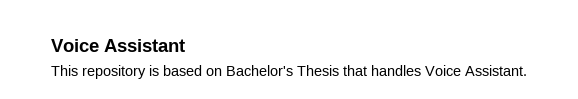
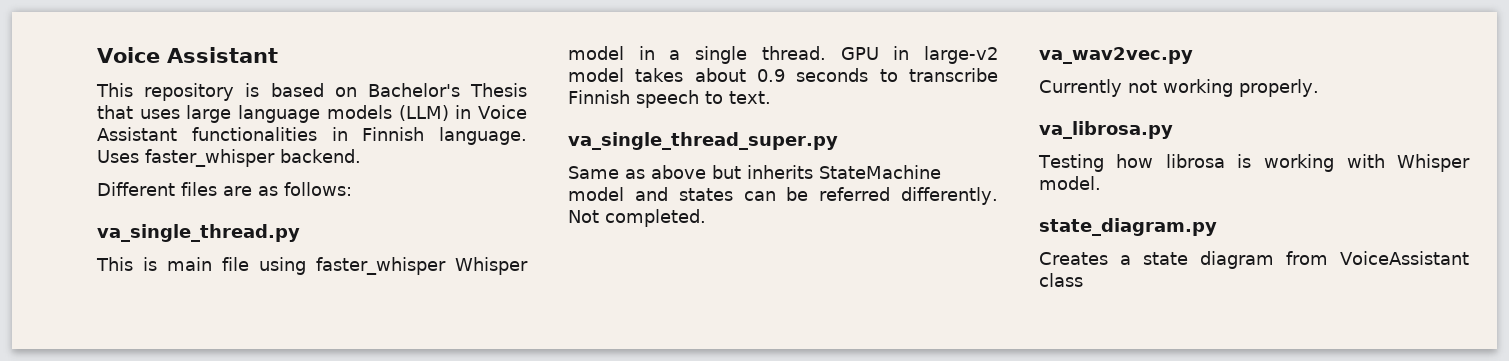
[371,65,527,76] handles Voice Assistant. -> [139,105,528,123] [97,127,527,145] [97,149,361,167] [97,182,352,196] [97,224,300,242] [96,257,528,275] [568,46,998,64] [568,68,998,82] [568,90,771,108] [568,132,838,150] [568,165,941,179] [568,187,999,205] [568,209,706,227] [1039,47,1193,64] [1039,79,1319,97] [1039,121,1173,139] [1038,154,1470,172] [1039,176,1101,190] [1039,218,1217,236] [1039,251,1470,269] [1039,273,1083,287] uses large language models (LLM) in Voice Assistant functionalities in Finnish language. Uses faster_whisper backend. // Different files are as follows: // va_single_thread.py // This is main file using faster_whisper Whisper model in a single thread. GPU in large-v2 model takes about 0.9 seconds to transcribe Finnish speech to text. // va_single_thread_super.py // Same as above but inherits StateMachine model and states can be referred differently. Not completed. // va_wav2vec.py // Currently not working properly. // va_librosa.py // Testing how librosa is working with Whisper model. // state_diagram.py // Creates a state diagram from VoiceAssistant class

